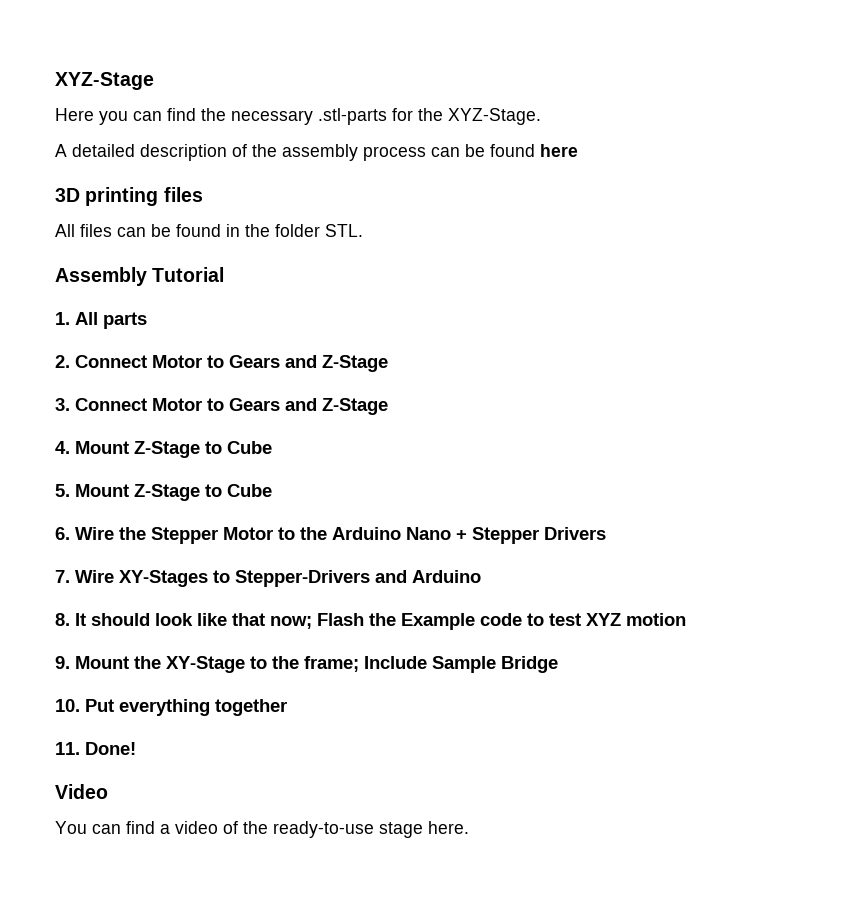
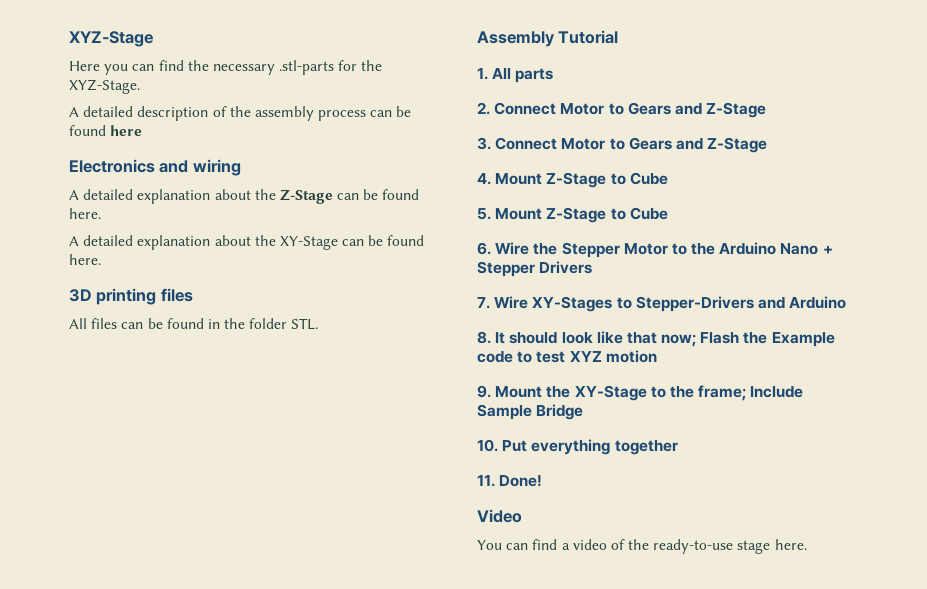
(578, 150) none -> [69,159,241,176] [69,189,420,204] [69,208,101,219] [69,235,425,250] [69,254,101,265] // Electronics and wiring // A detailed explanation about the Z-Stage can be found here. // A detailed explanation about the XY-Stage can be found here.

